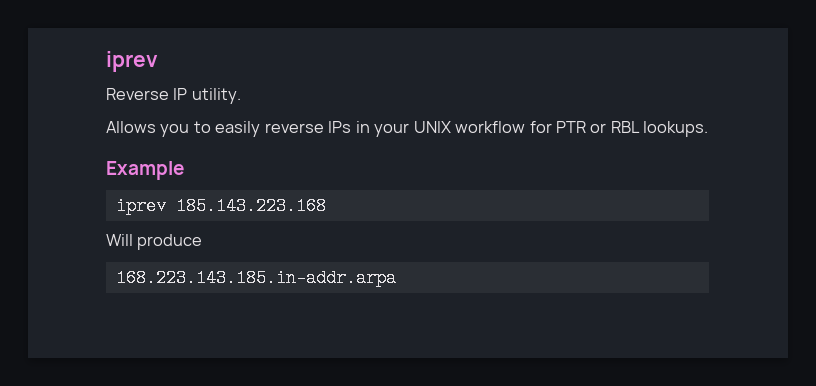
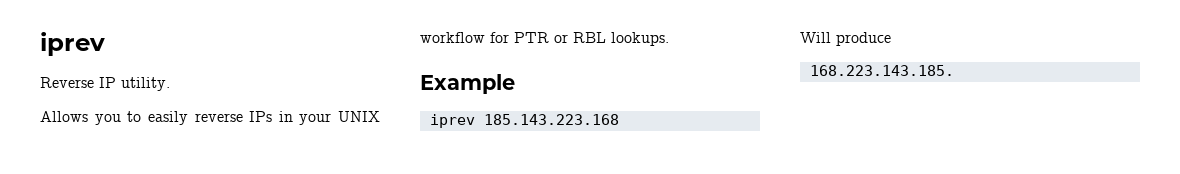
[115,269,396,287] 168.223.143.185.in-addr.arpa -> [809,65,954,76] 168.223.143.185.

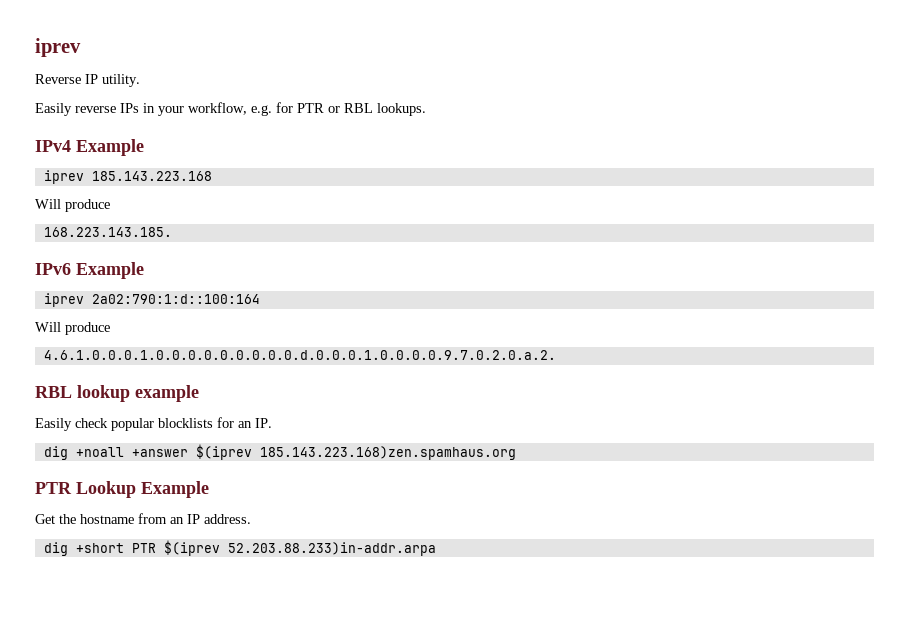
[40,111,188,125] Allows you to easily -> [35,103,72,116] Easily
[338,111,380,122] [420,32,485,43] UNIX workflow -> [188,102,272,116] workflow, e.g.
(669, 39) none -> [35,140,71,152] IPv4
(954, 70) none -> [35,262,144,279] [43,293,260,307] [35,322,110,335] [43,350,556,360] [35,385,199,402] [35,417,272,431] [43,444,516,460] [35,481,209,498] [35,513,251,524] [43,540,436,556] // IPv6 Example // iprev 2a02:790:1:d::100:164 // Will produce // 4.6.1.0.0.0.1.0.0.0.0.0.0.0.0.0.d.0.0.0.1.0.0.0.0.9.7.0.2.0.a.2. // RBL lookup example // Easily check popular blocklists for an IP. // dig +noall +answer $(iprev 185.143.223.168)zen.spamhaus.org // PTR Lookup Example // Get the hostname from an IP address. // dig +short PTR $(iprev 52.203.88.233)in-addr.arpa

